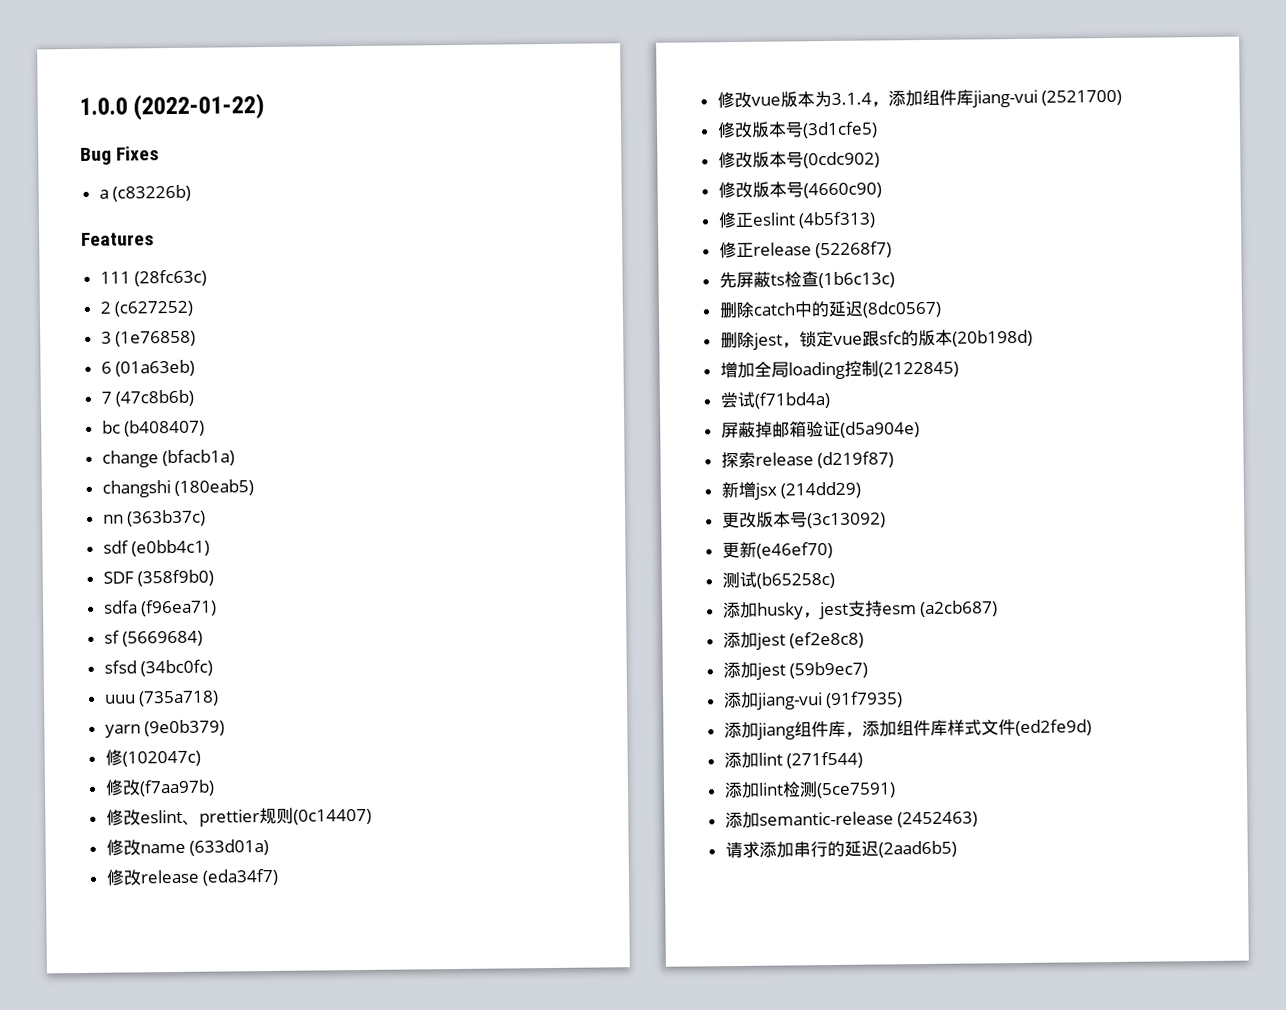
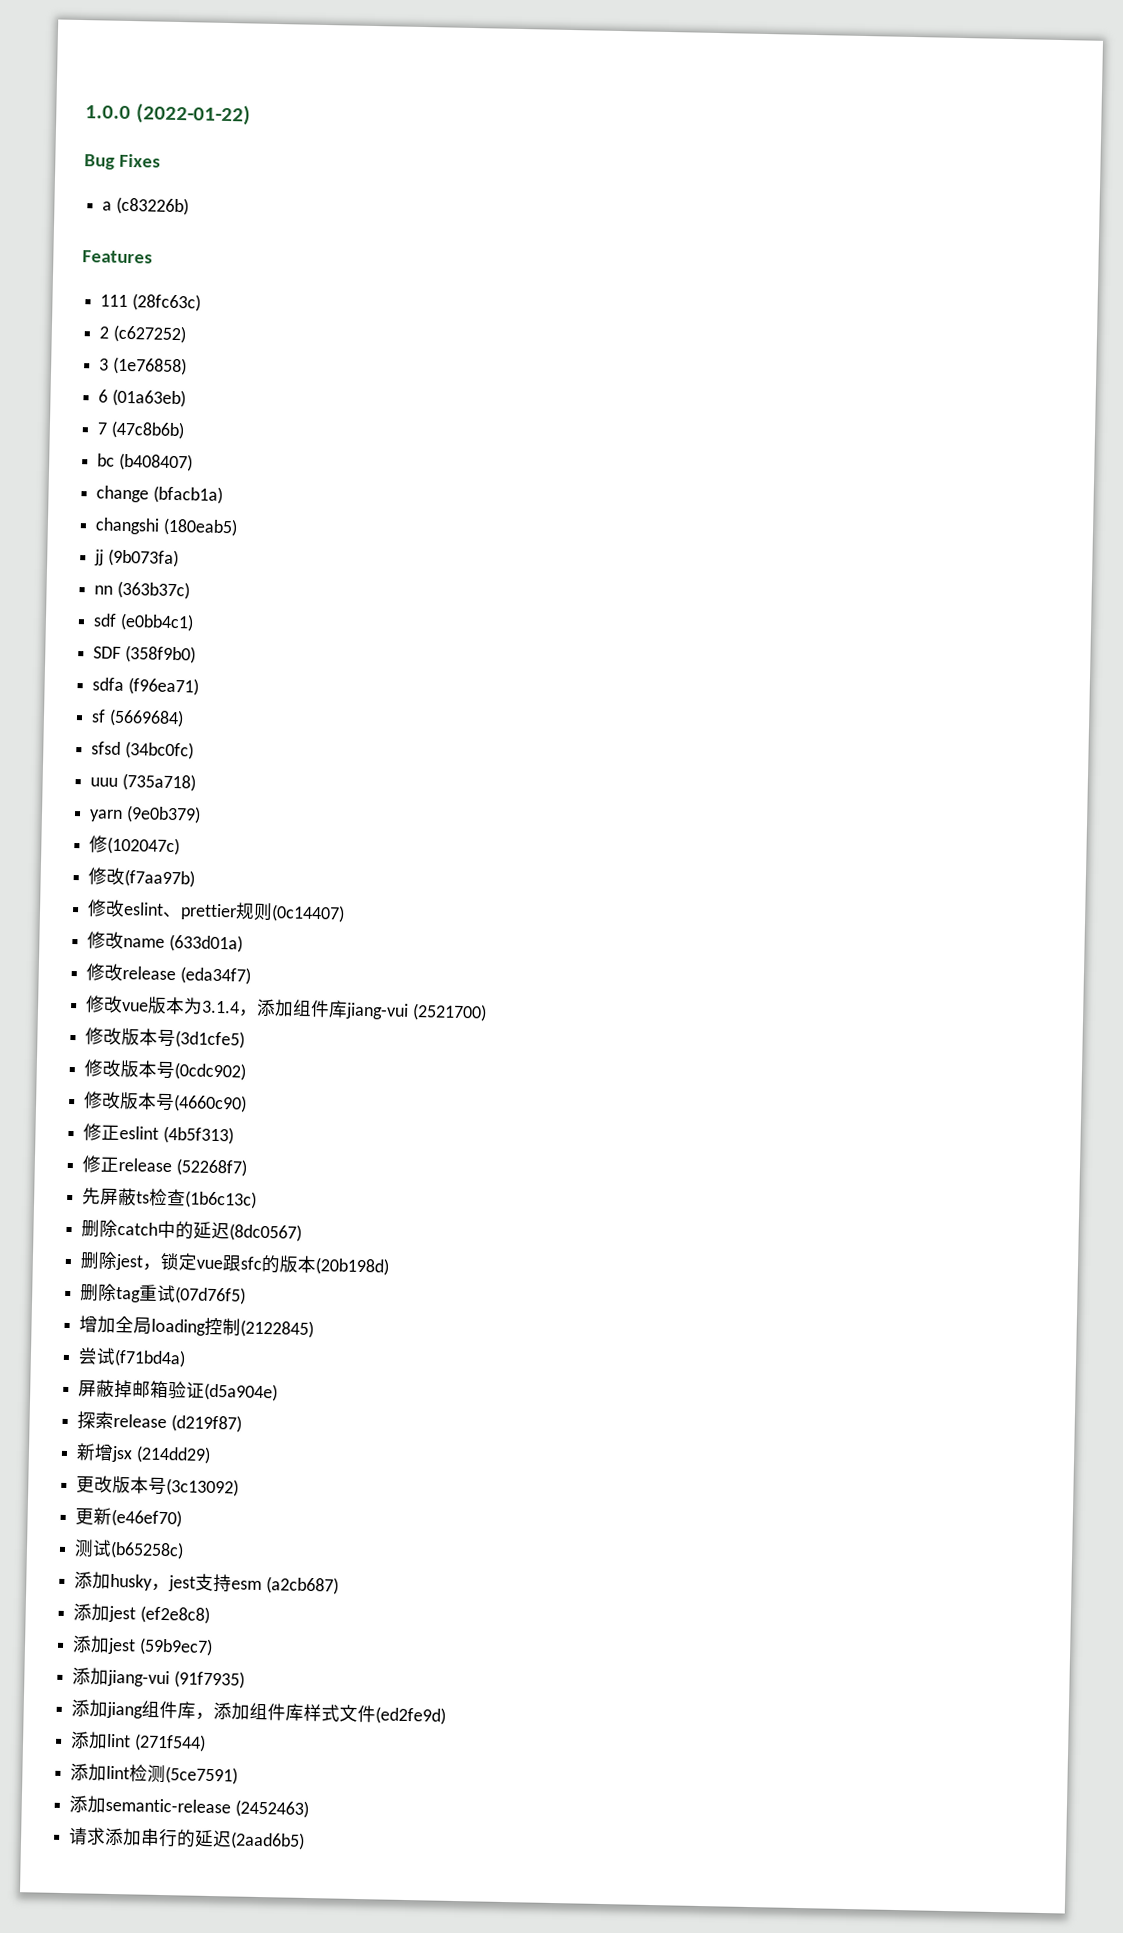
(255, 487) none -> [94,548,179,568] // jj (9b073fa)
(1033, 338) none -> [80,1283,247,1305] // 删除tag重试(07d76f5)

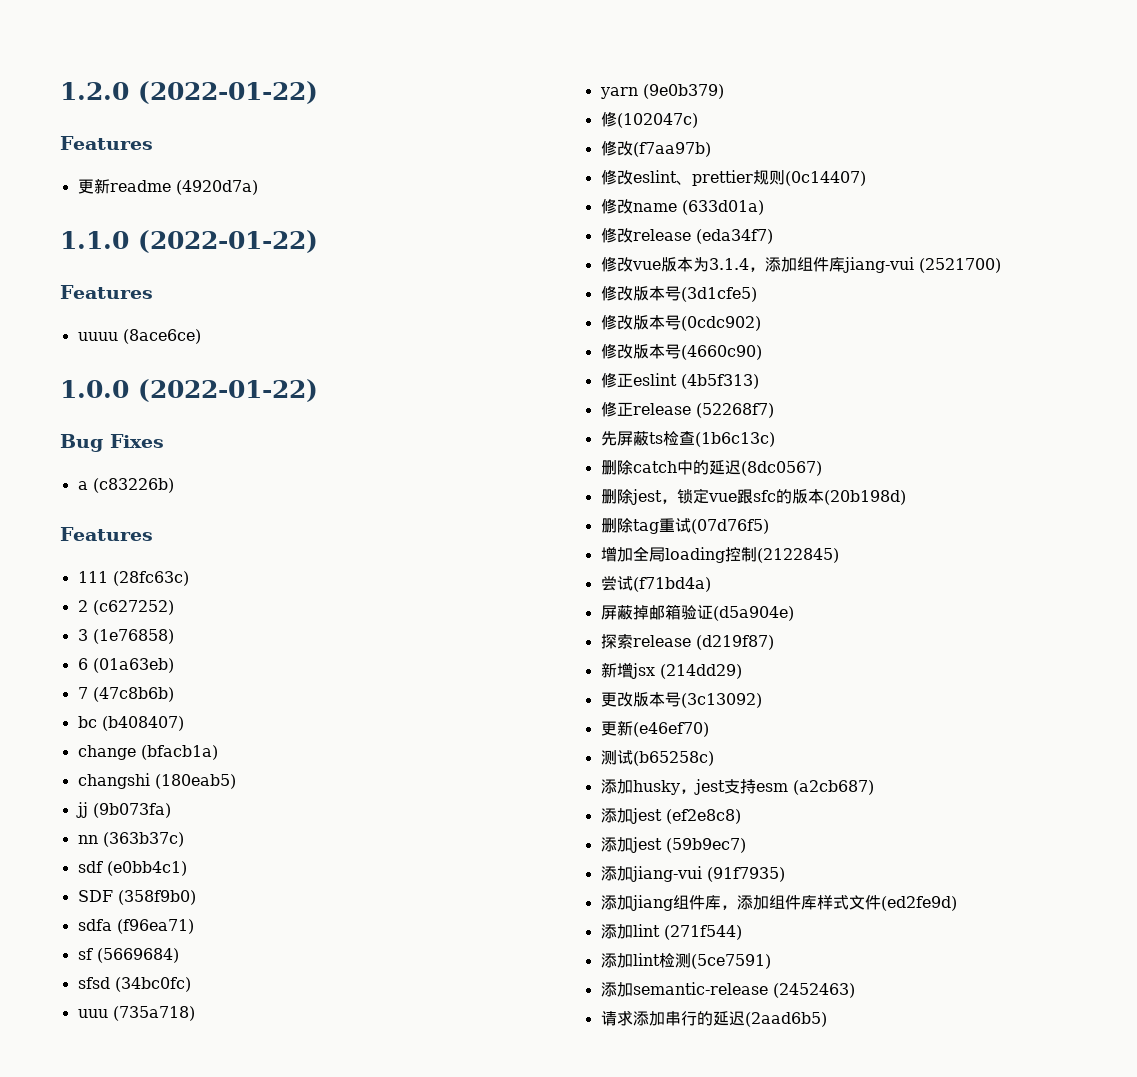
(85, 112) none -> [60,81,318,104] [60,136,153,150] [77,178,258,195] [60,230,318,253] [60,285,153,299] [77,329,201,344] 1.2.0 (2022-01-22) // Features // 更新readme (4920d7a) // 1.1.0 (2022-01-22) // Features // uuuu (8ace6ce) //

